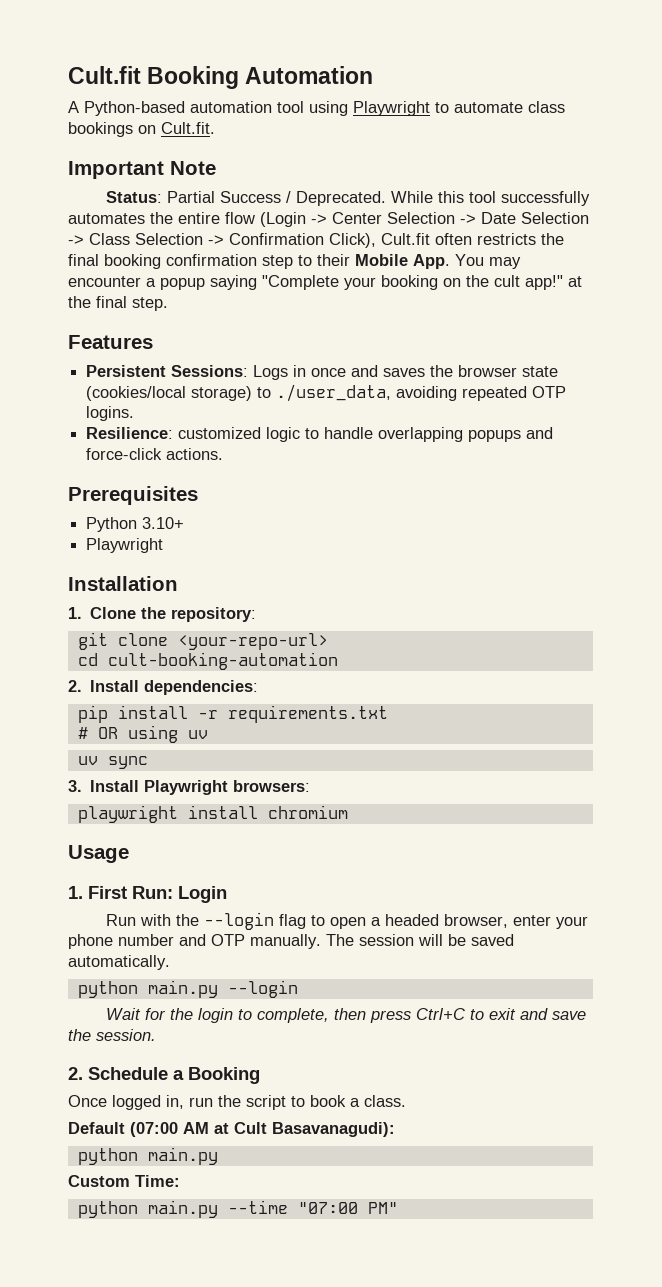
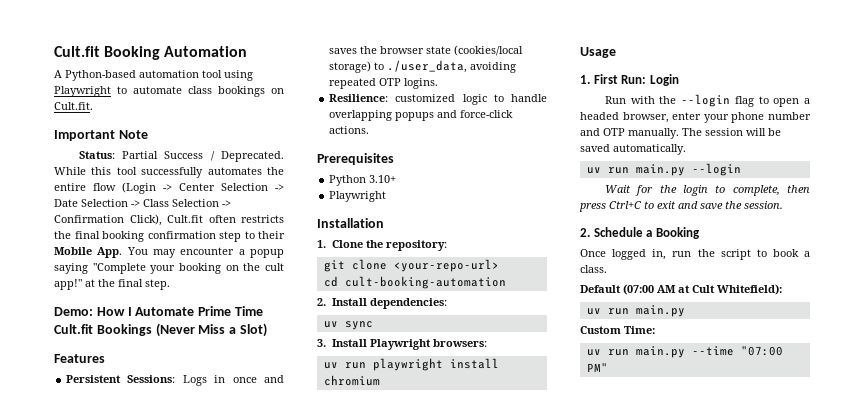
(168, 304) none -> [54,306,263,316] [54,323,267,337] // Demo: How I Automate Prime Time Cult.fit Bookings (Never Miss a Slot)
[77,705,388,723] [77,725,208,743] // pip install -r requirements.txt // # OR using uv -> (447, 303) none
(311, 786) none -> [323,362,366,369] uv run
[77,981,138,998] python -> [586,167,629,174] uv run
[272,1122,395,1137] [77,1148,138,1165] Basavanagudi): // python -> [717,284,782,295] [586,308,629,315] Whitefield): // uv run
[77,1201,138,1218] python -> [586,349,629,356] uv run

